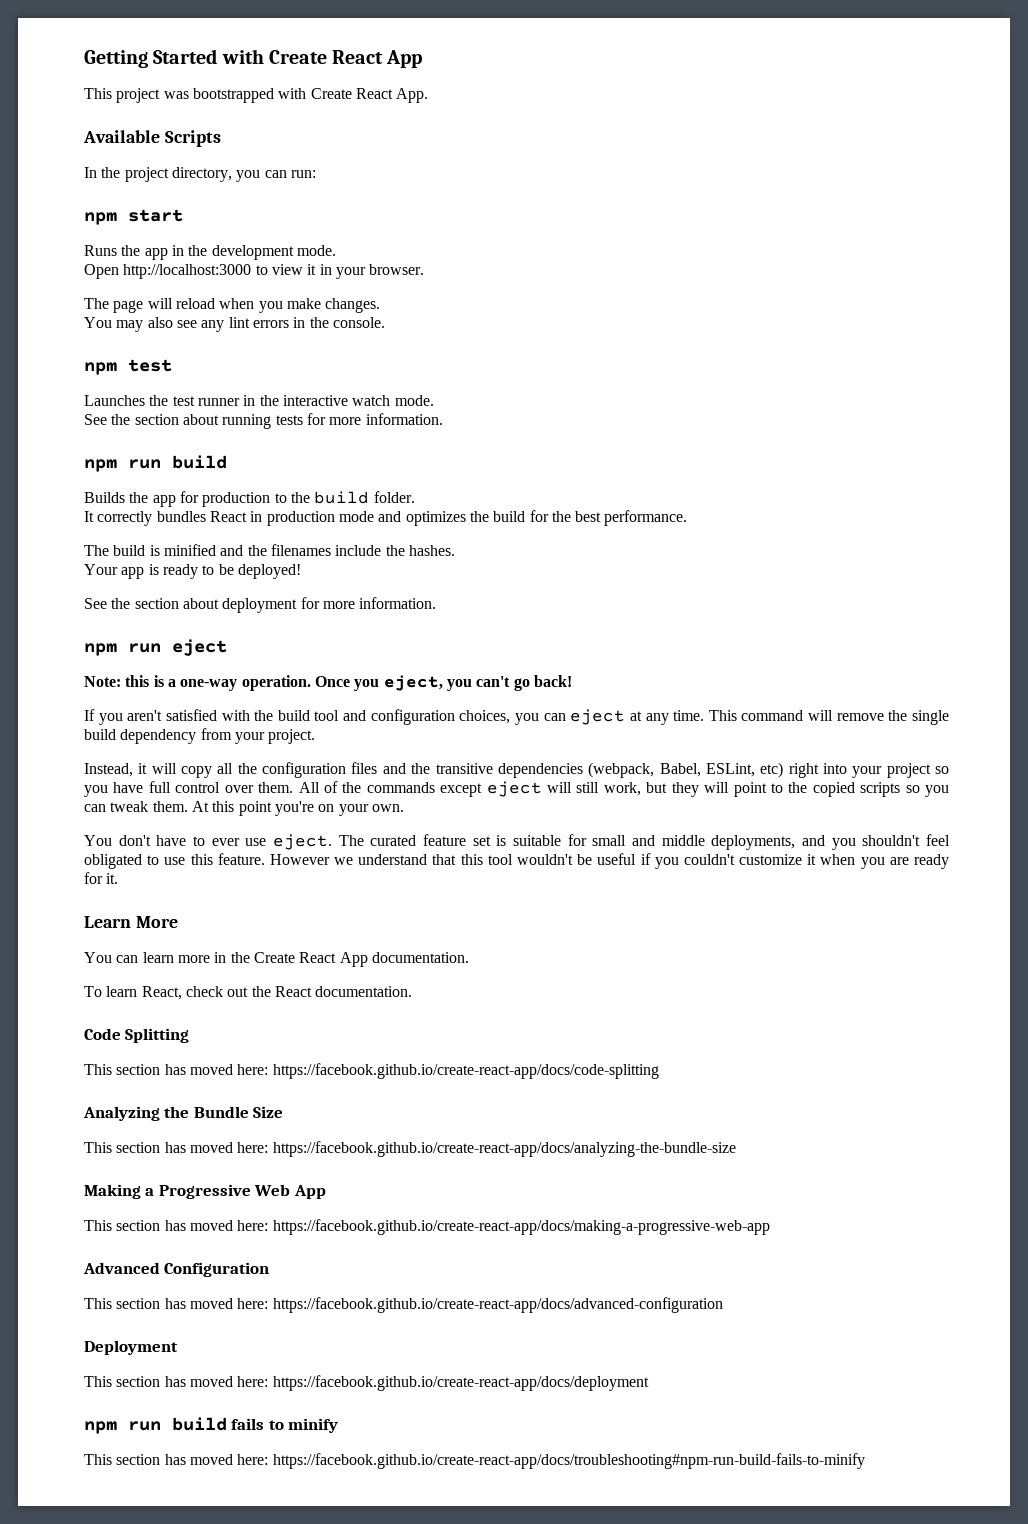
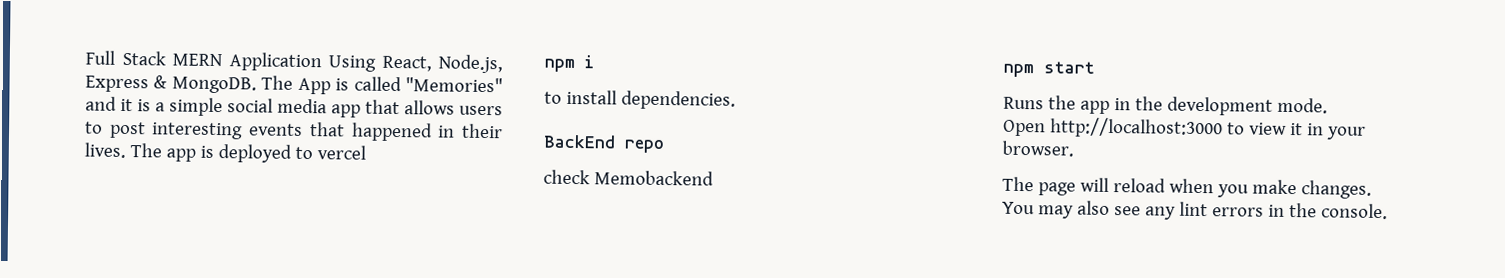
[84,49,423,68] [84,88,429,103] [83,130,221,147] [84,167,316,182] Getting Started with Create React App // This project was bootstrapped with Create React App. // Available Scripts // In the project directory, you can run: -> [85,50,503,74] [85,75,503,95] [85,96,503,118] [85,121,504,142] [84,142,366,163] [544,55,594,73] [544,89,736,110] [543,134,664,154] [543,169,714,186] Full Stack MERN Application Using React, Node.js, Express & MongoDB. The App is called "Memories" and it is a simple social media app that allows users to post interesting events that happened in their lives. The app is deployed to vercel // npm i // to install dependencies. // BackEnd repo // check Memobackend
[84,359,172,375] [84,395,434,406] [84,413,443,429] [84,455,227,472] [84,491,415,507] [84,510,688,526] [84,544,455,556] [84,564,301,579] [84,597,437,613] [84,639,227,656] [84,675,572,691] [84,709,949,725] [84,728,316,744] [84,762,950,778] [84,781,949,797] [84,801,404,816] [84,834,950,850] [84,853,949,869] [84,872,119,884] [84,916,178,928] [84,952,469,967] [84,986,413,1000] [84,1028,190,1043] [84,1063,659,1079] [83,1106,284,1121] [84,1141,736,1157] [84,1184,326,1199] [84,1219,770,1235] [83,1262,270,1277] [84,1297,723,1313] [84,1340,178,1355] [84,1375,649,1391] [84,1417,339,1434] [84,1453,865,1469] // npm test // Launches the test runner in the interactive watch mode. // See the section about running tests for more information. // npm run build // Builds the app for production to the build folder. // It correctly bundles React in production mode and optimizes the build for the best performance. // The build is minified and the filenames include the hashes. // Your app is ready to be deployed! // See the section about deployment for more information. // npm run eject // Note: this is a one-way operation. Once you eject, you can't go back! // If you aren't satisfied with the build tool and configuration choices, you can eject at any time. This command will remove the single build dependency from your project. // Instead, it will copy all the configuration files and the transitive dependencies (webpack, Babel, ESLint, etc) right into your project so you have full control over them. All of the commands except eject will still work, but they will point to the copied scripts so you can tweak them. At this point you're on your own. // You don't have to ever use eject. The curated feature set is suitable for small and middle deployments, and you shouldn't feel obligated to use this feature. However we understand that this tool wouldn't be useful if you couldn't customize it when you are ready for it. // Learn More // You can learn more in the Create React App documentation. // To learn React, check out the React documentation. // Code Splitting // This section has moved here: https://facebook.github.io/create-react-app/docs/code-splitting // Analyzing the Bundle Size // This section has moved here: https://facebook.github.io/create-react-app/docs/analyzing-the-bundle-size // Making a Progressive Web App // This section has moved here: https://facebook.github.io/create-react-app/docs/making-a-progressive-web-app // Advanced Configuration // This section has moved here: https://facebook.github.io/create-react-app/docs/advanced-configuration // Deployment // This section has moved here: https://facebook.github.io/create-react-app/docs/deployment // npm run build fails to minify // This section has moved here: https://facebook.github.io/create-react-app/docs/troubleshooting#npm-run-build-fails-to-minify -> (1388, 211) none

